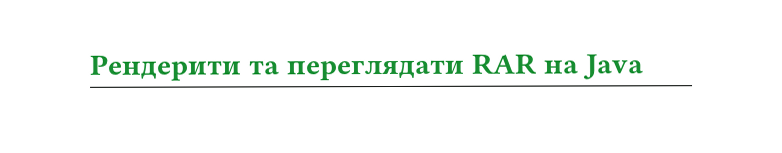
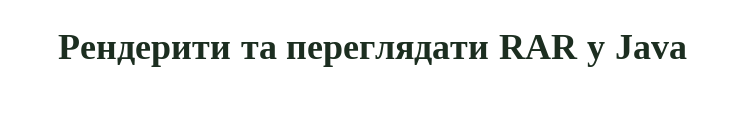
[542,60,578,74] на -> [586,42,605,67] у

